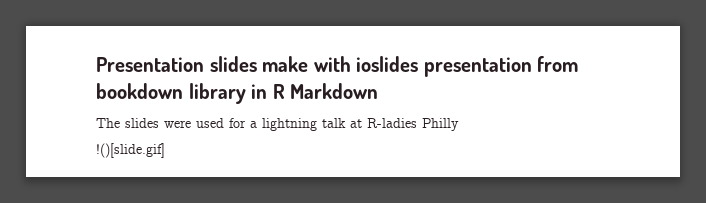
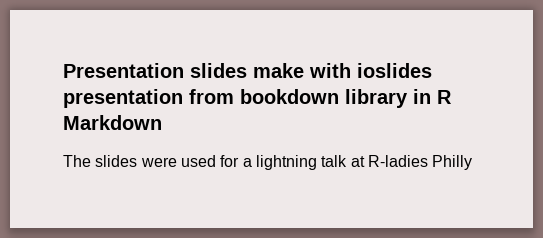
[96,143,165,158] // !()[slide.gif] -> (473, 162) none

